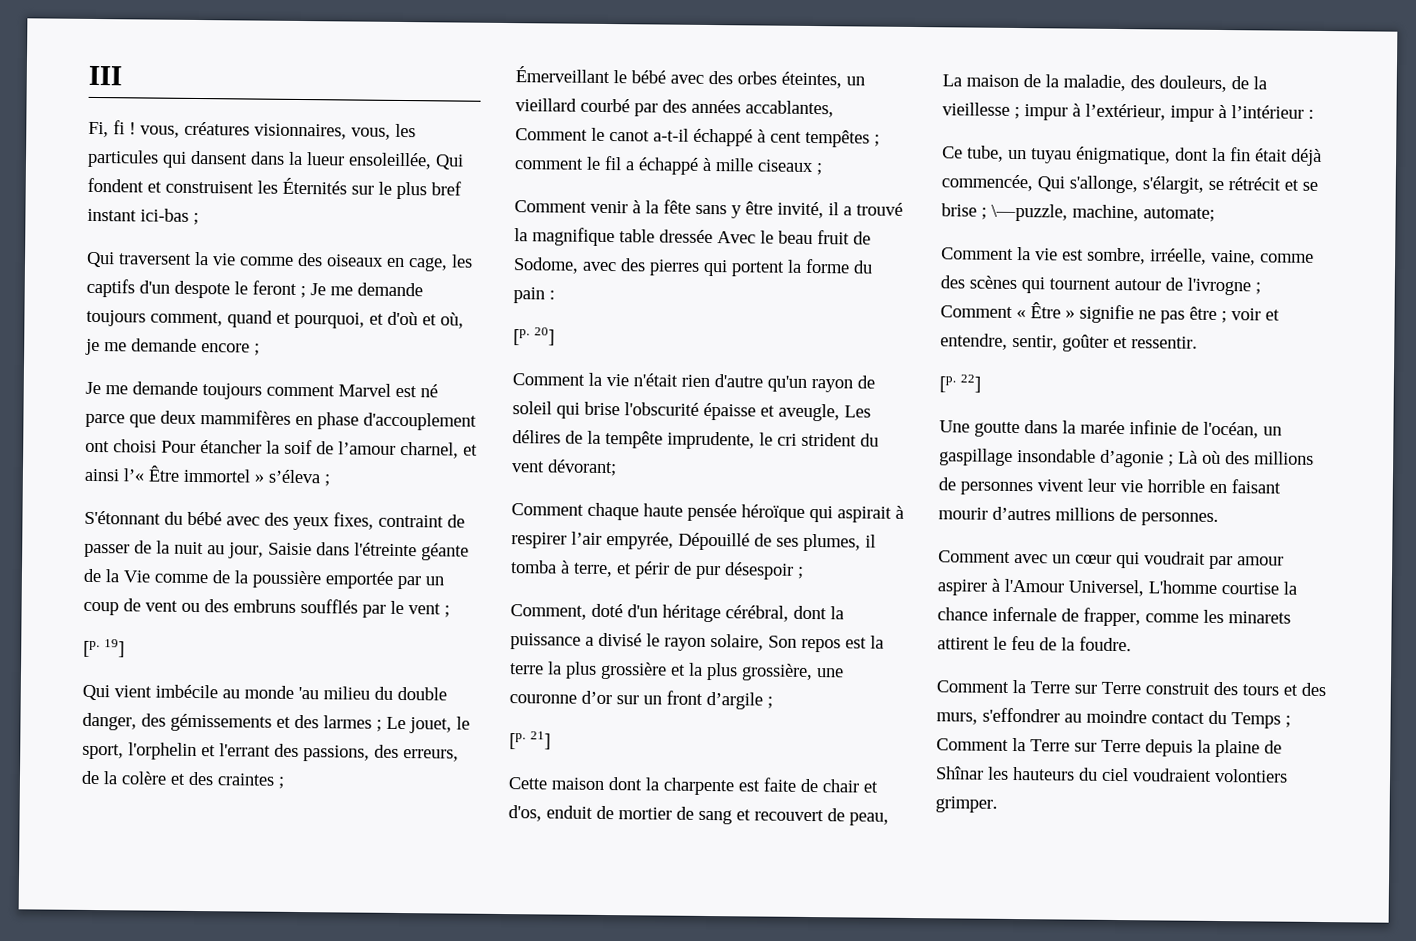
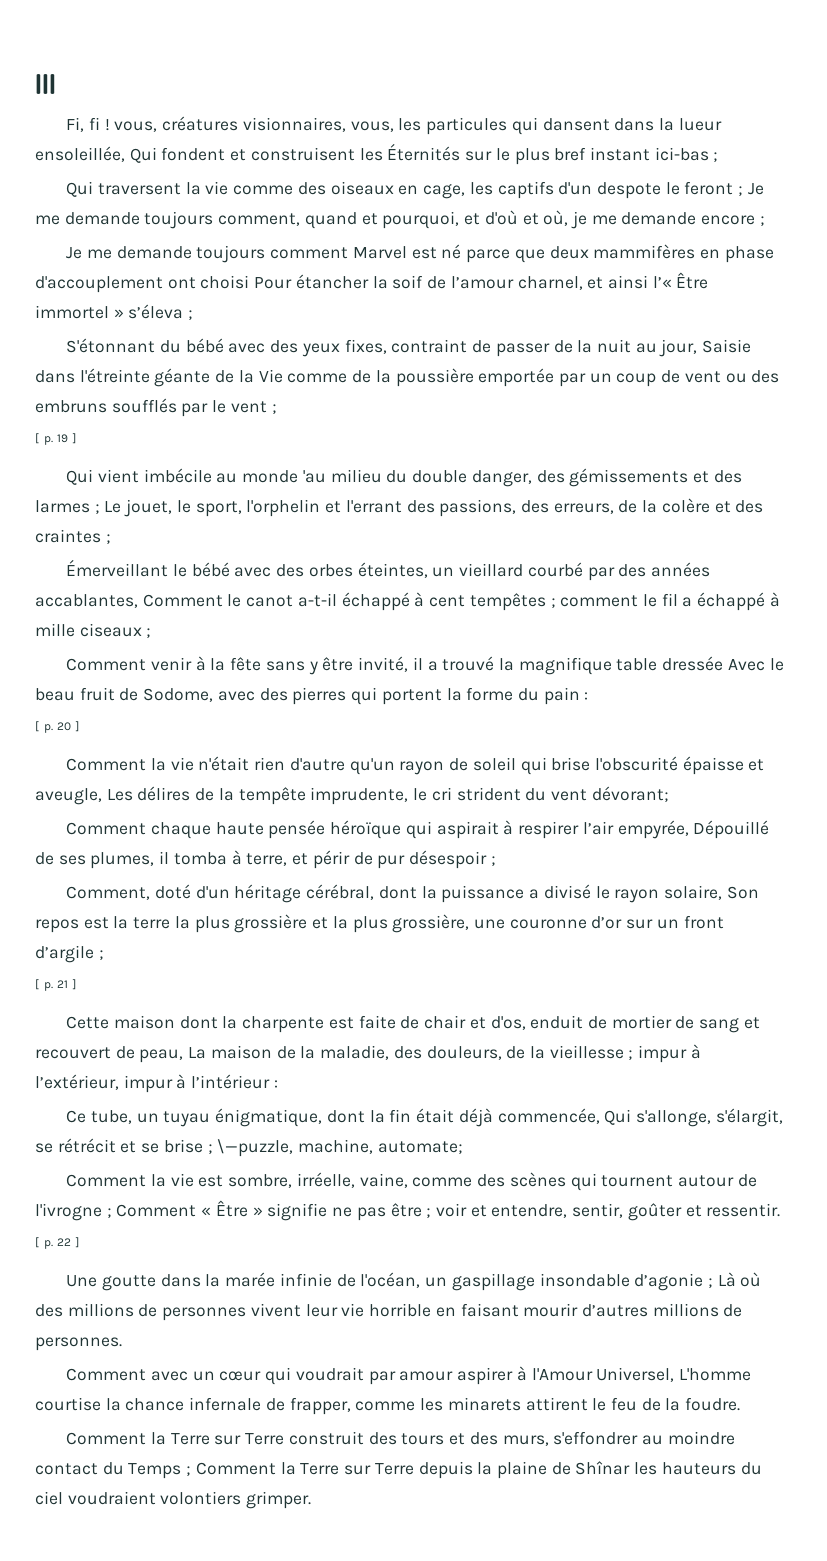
[83,639,125,658] [p. 19] -> [35,433,77,445] [ p. 19 ]
[513,327,555,346] [p. 20] -> [35,721,80,733] [ p. 20 ]
[509,731,551,750] [p. 21] -> [35,979,77,991] [ p. 21 ]
[939,374,981,393] [p. 22] -> [35,1237,80,1249] [ p. 22 ]

